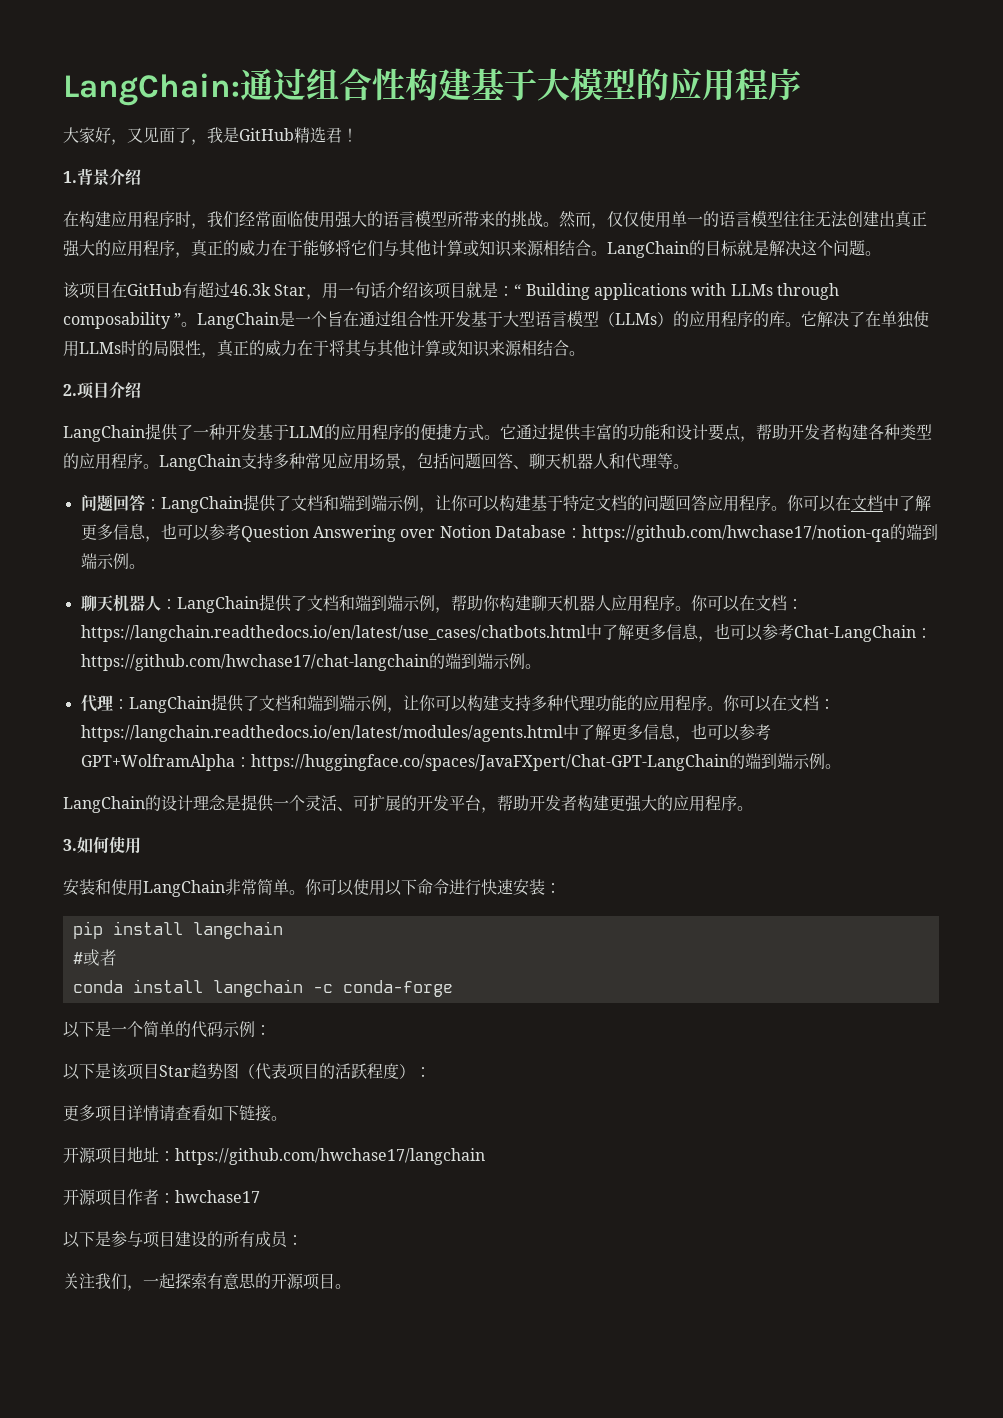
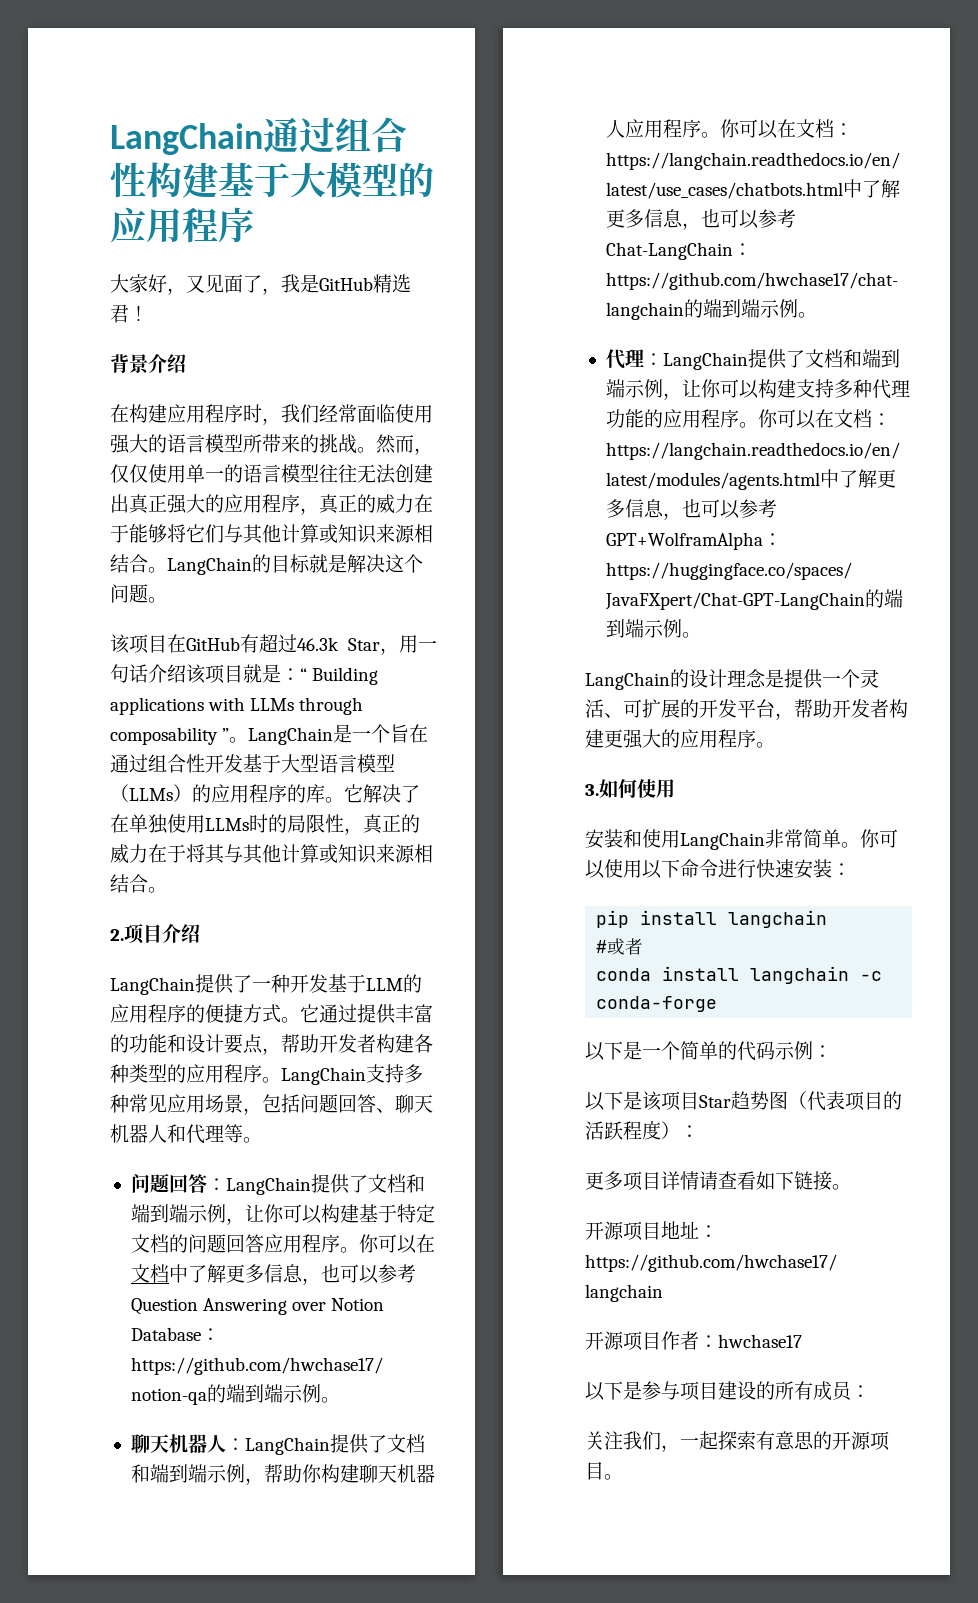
[63,73,240,106] LangChain: -> [110,123,263,155] LangChain
[63,171,77,183] 1. -> (148, 313) none

